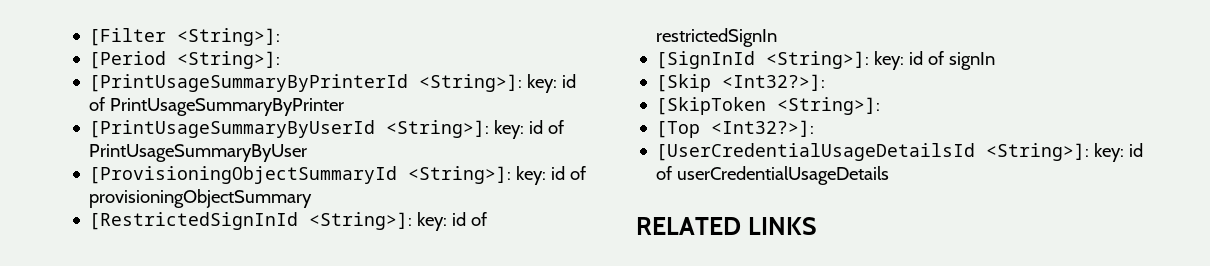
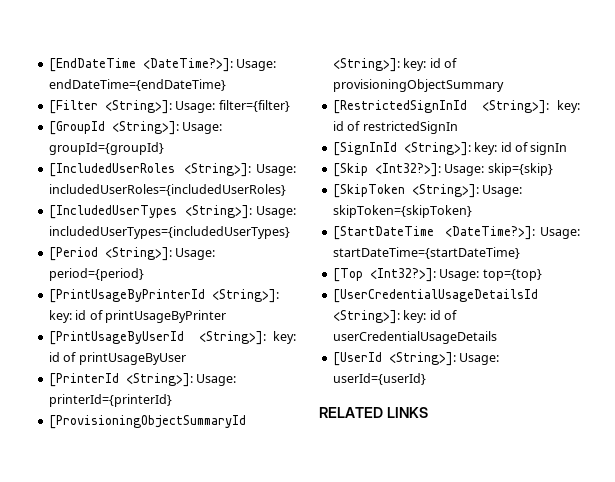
[89,28,281,46] [Filter <String>]: -> [48,58,277,72] [48,79,226,91] [48,100,290,114] [48,121,223,135] [48,142,164,155] [48,163,296,177] [48,184,286,196] [48,205,296,219] [48,226,290,239] [EndDateTime <DateTime?>]: Usage: endDateTime={endDateTime} // [Filter <String>]: Usage: filter={filter} // [GroupId <String>]: Usage: groupId={groupId} // [IncludedUserRoles <String>]: Usage: includedUserRoles={includedUserRoles} // [IncludedUserTypes <String>]: Usage: includedUserTypes={includedUserTypes}
[89,74,577,93] [89,97,345,116] [89,120,565,139] [89,144,308,162] // [PrintUsageSummaryByPrinterId <String>]: key: id of PrintUsageSummaryByPrinter // [PrintUsageSummaryByUserId <String>]: key: id of PrintUsageSummaryByUser -> [175,248,216,260] [48,268,144,281] [48,289,279,303] [48,310,226,323] [48,331,296,345] [48,352,186,365] [48,373,237,387] [48,394,172,407] Usage: period={period} // [PrintUsageByPrinterId <String>]: key: id of printUsageByPrinter // [PrintUsageByUserId <String>]: key: id of printUsageByUser // [PrinterId <String>]: Usage: printerId={printerId}
(826, 82) none -> [444,163,553,176] Usage: skip={skip}
(881, 106) none -> [482,185,523,197] [332,205,472,218] [332,226,580,240] [332,247,520,259] Usage: skipToken={skipToken} // [StartDateTime <DateTime?>]: Usage: startDateTime={startDateTime}
(815, 128) none -> [439,269,542,281] Usage: top={top}
(890, 175) none -> [332,352,500,366] [332,373,426,385] // [UserId <String>]: Usage: userId={userId}

